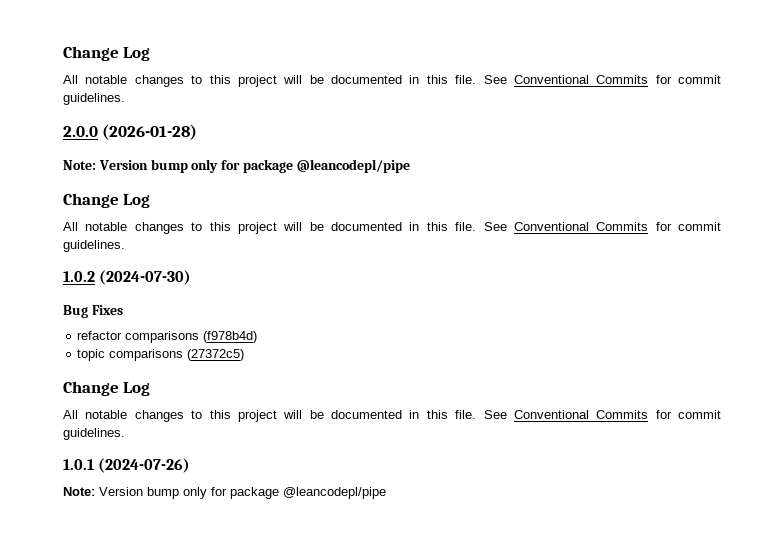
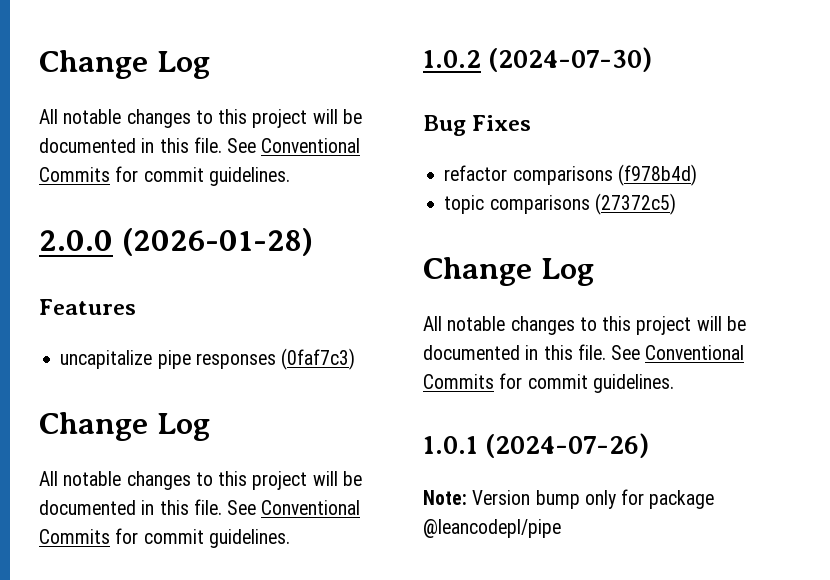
[63,159,410,173] Note: Version bump only for package @leancodepl/pipe -> [39,299,136,315] [60,348,356,370] Features // uncapitalize pipe responses (0faf7c3)

